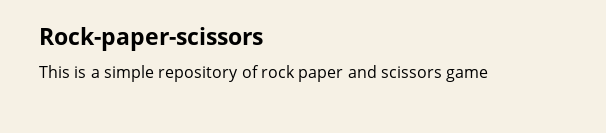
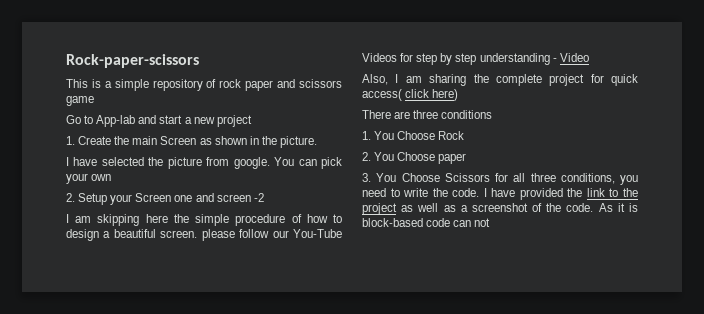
(489, 75) none -> [66,115,252,127] [66,136,317,148] [66,157,343,169] [66,173,112,184] [66,193,264,205] [66,214,342,226] [66,229,342,241] [362,53,589,65] [362,74,638,86] [362,89,459,101] [362,110,493,119] [362,131,465,140] [362,152,467,164] [362,173,638,185] [362,188,638,200] [362,203,638,215] [362,218,491,227] // Go to App-lab and start a new project // 1. Create the main Screen as shown in the picture. // I have selected the picture from google. You can pick your own // 2. Setup your Screen one and screen -2 // I am skipping here the simple procedure of how to design a beautiful screen. please follow our You-Tube Videos for step by step understanding - Video // Also, I am sharing the complete project for quick access( click here) // There are three conditions // 1. You Choose Rock // 2. You Choose paper // 3. You Choose Scissors for all three conditions, you need to write the code. I have provided the link to the project as well as a screenshot of the code. As it is block-based code can not

